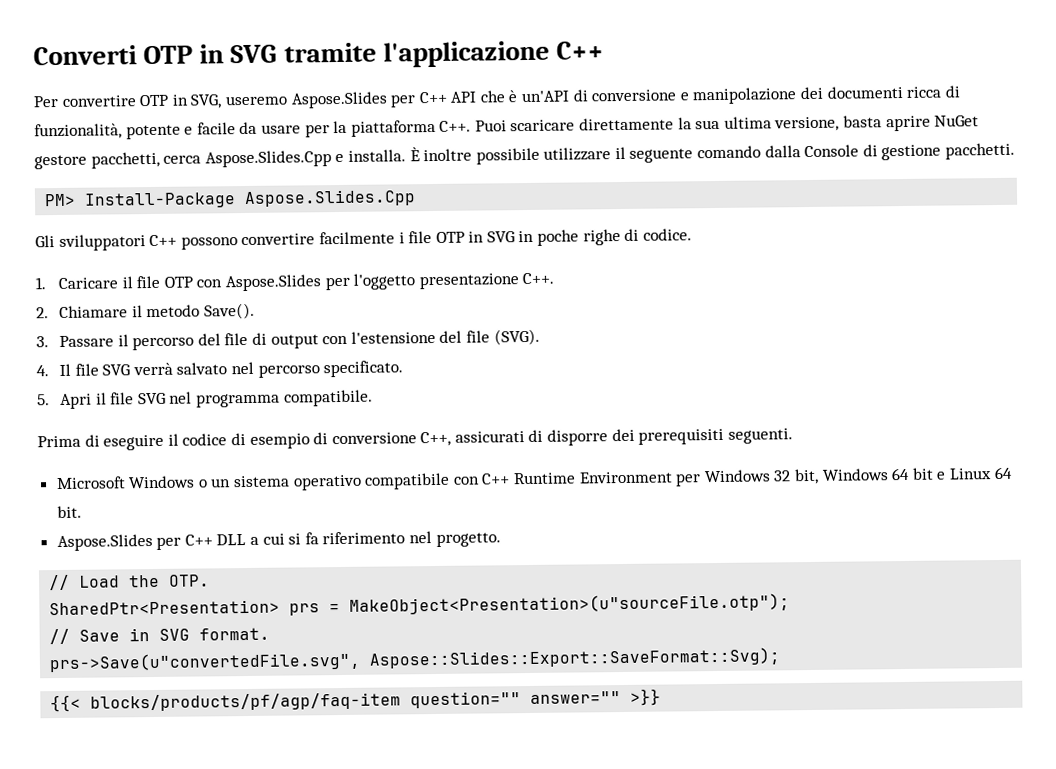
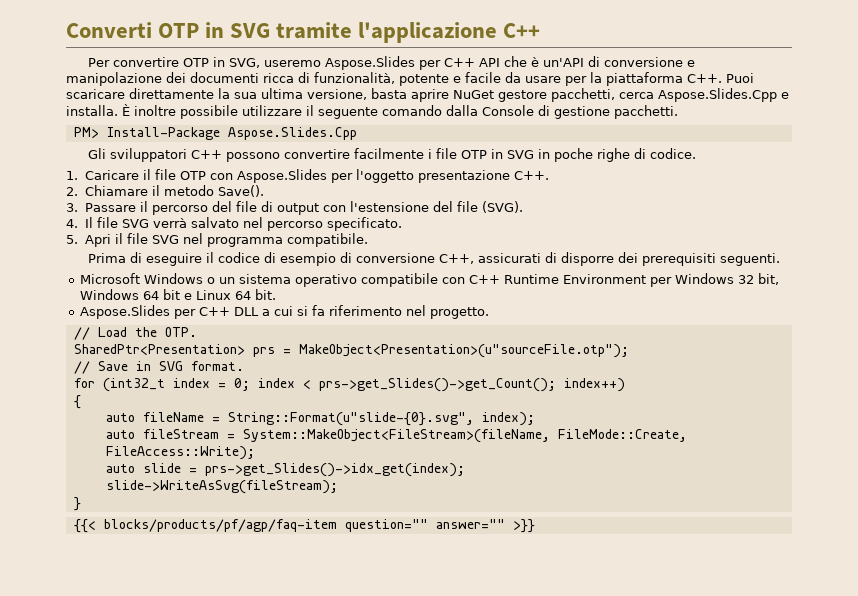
[49,647,781,673] prs->Save(u"convertedFile.svg", Aspose::Slides::Export::SaveFormat::Svg); -> [73,378,625,392] [73,395,81,409] [105,412,535,426] [105,429,687,443] [105,446,255,460] [105,463,465,477] [105,480,338,494] [73,497,81,511] for (int32_t index = 0; index < prs->get_Slides()->get_Count(); index++) // { // auto fileName = String::Format(u"slide-{0}.svg", index); // auto fileStream = System::MakeObject<FileStream>(fileName, FileMode::Create, FileAccess::Write); // auto slide = prs->get_Slides()->idx_get(index); // slide->WriteAsSvg(fileStream); // }

